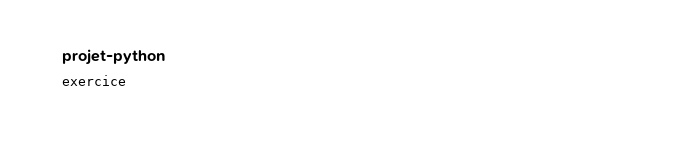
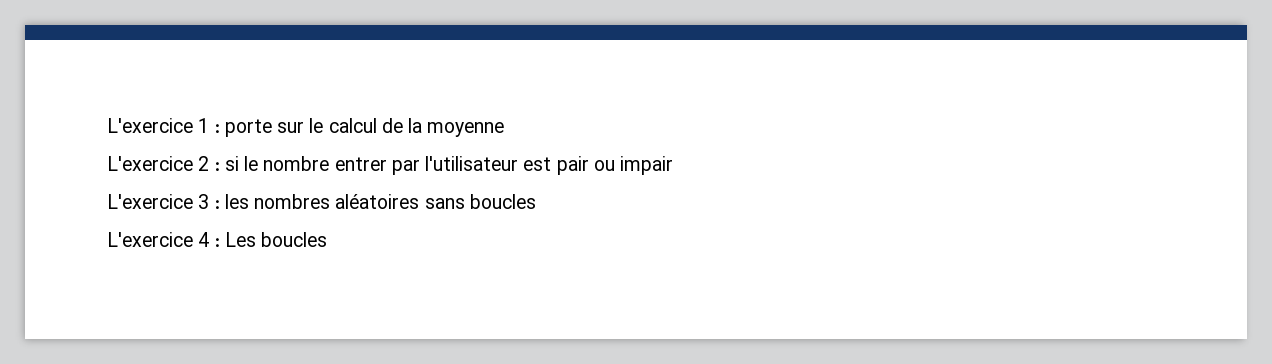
[62,49,165,65] [62,75,126,86] projet-python // exercice -> [107,118,505,137] [107,156,674,175] [107,194,536,209] [107,232,328,247] L'exercice 1 : porte sur le calcul de la moyenne // L'exercice 2 : si le nombre entrer par l'utilisateur est pair ou impair // L'exercice 3 : les nombres aléatoires sans boucles // L'exercice 4 : Les boucles

